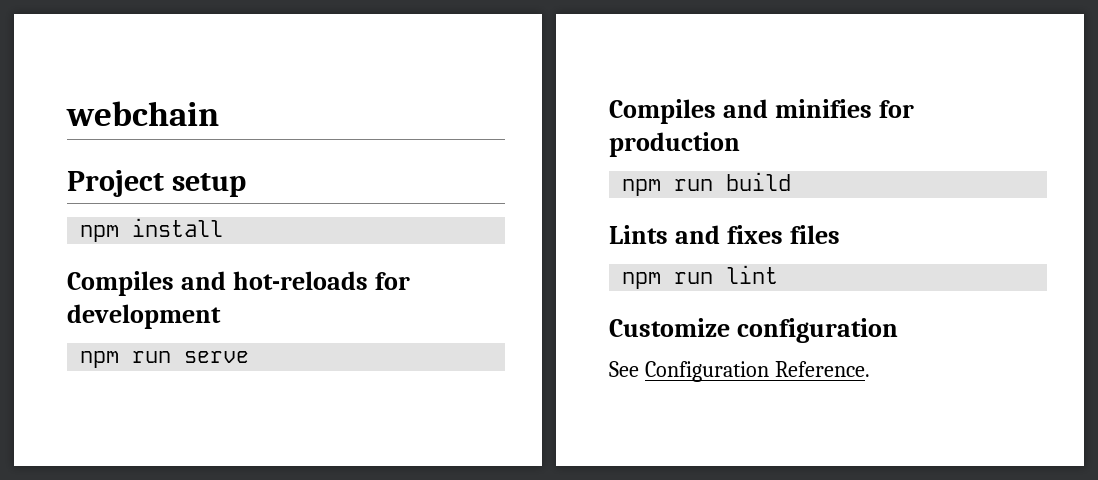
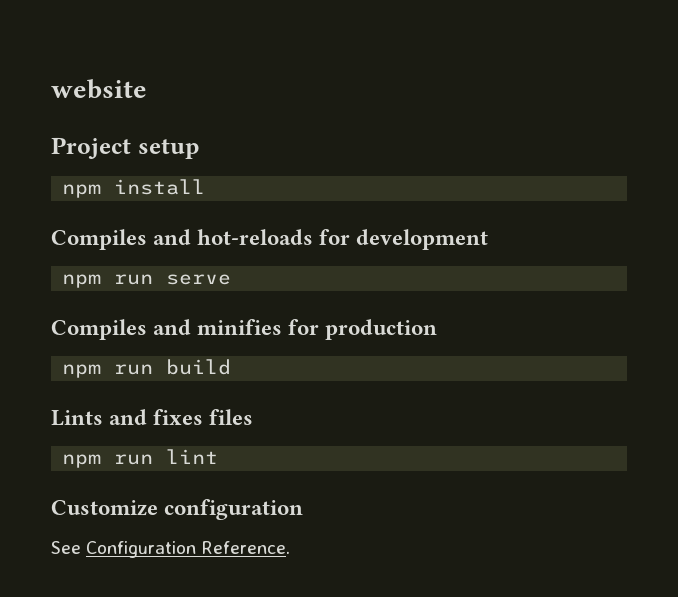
[66,101,219,126] webchain -> [51,79,147,99] website

